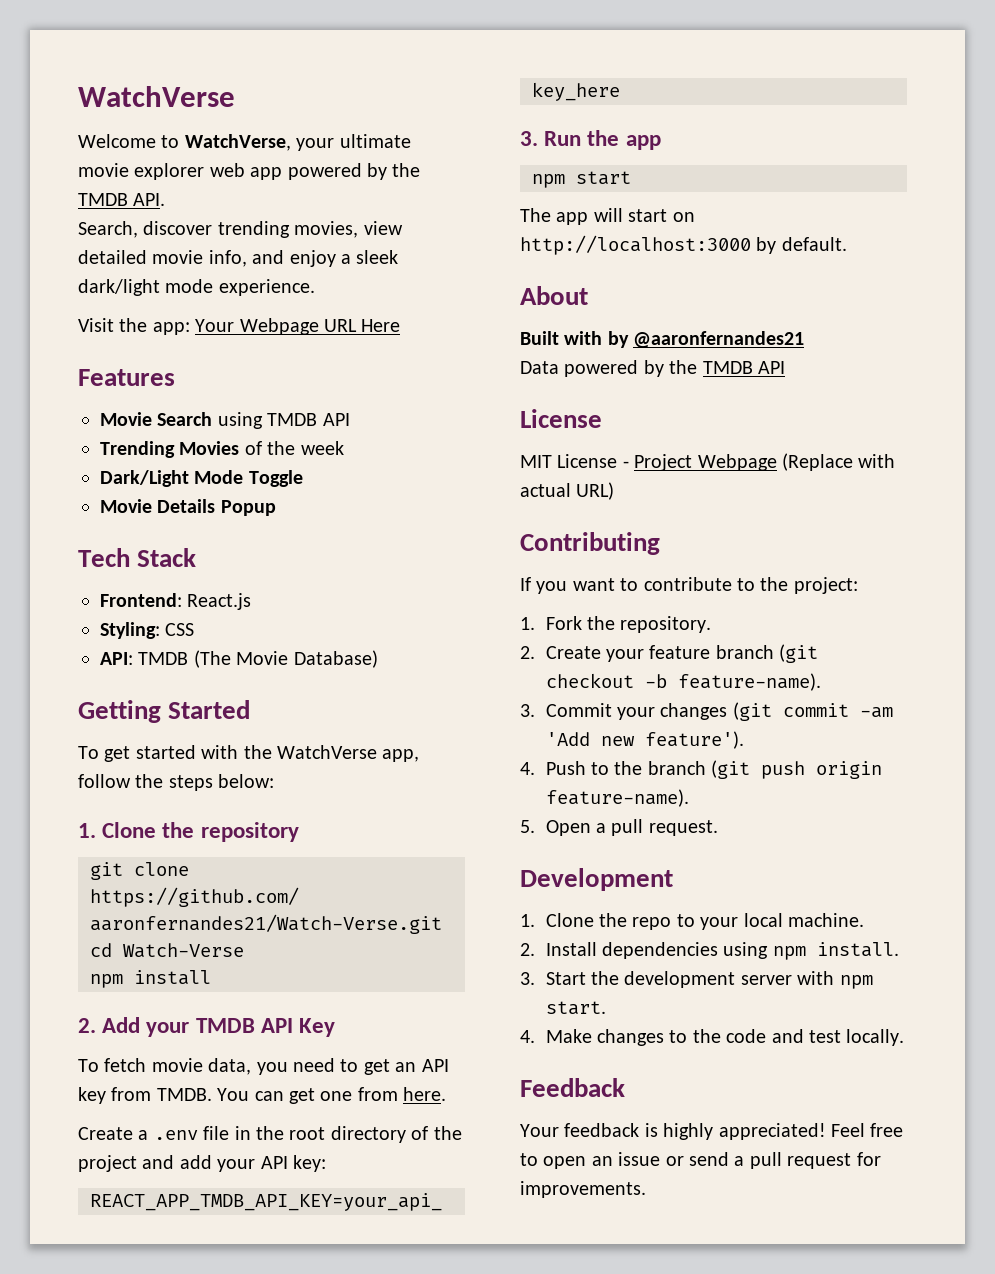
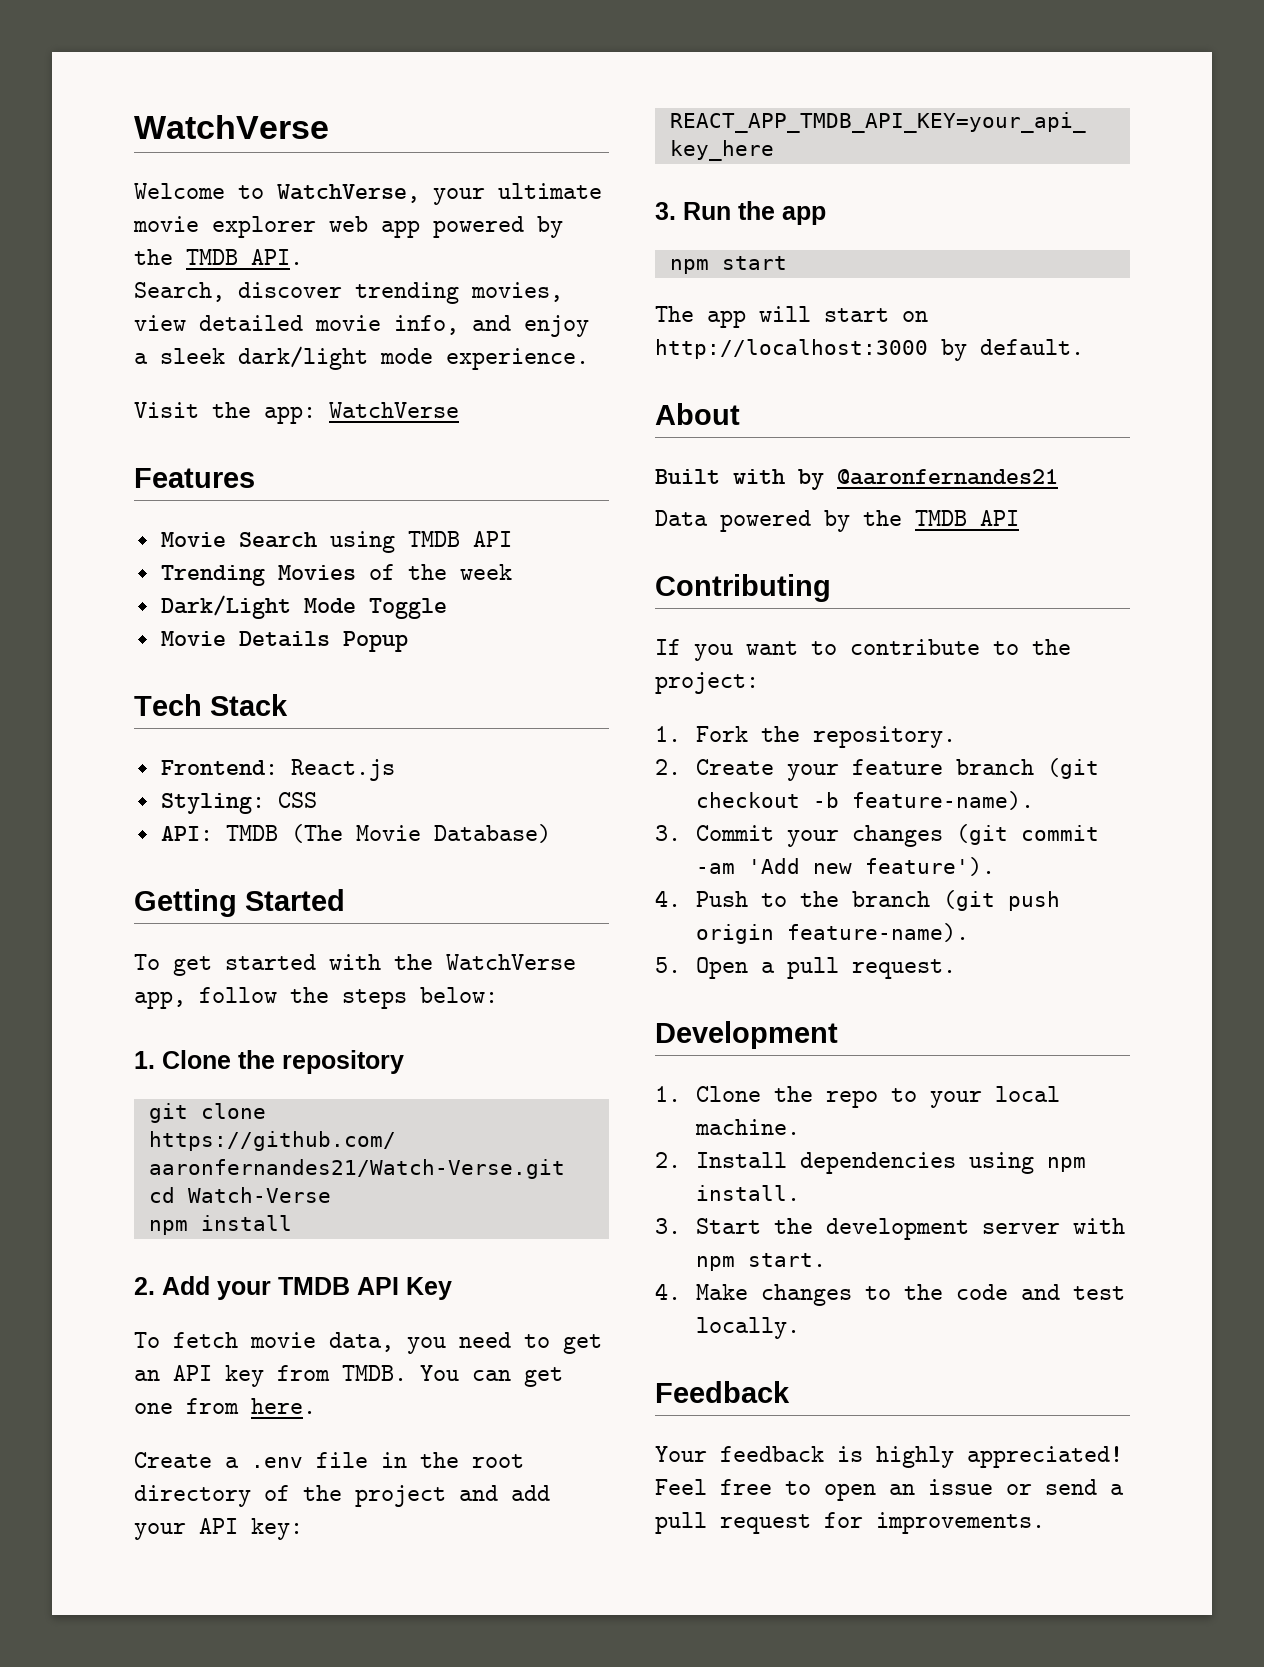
[195,318,401,335] Your Webpage URL Here -> [329,402,459,418] WatchVerse
[520,409,602,428] [520,453,896,471] [520,482,615,500] // License // MIT License - Project Webpage (Replace with actual URL) -> (1019, 518) none

